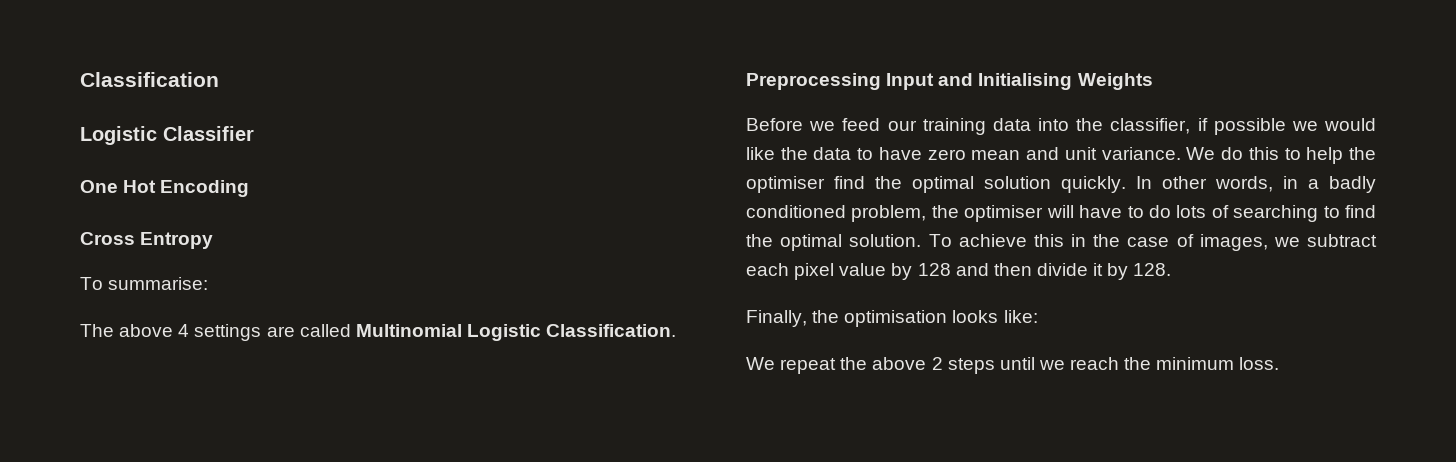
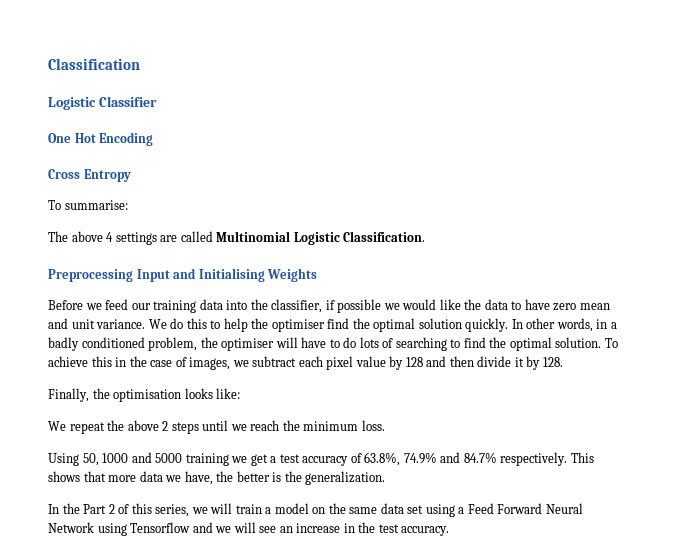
(1280, 363) none -> [48,452,594,466] [48,471,386,485] [48,503,583,517] [48,522,450,536] // Using 50, 1000 and 5000 training we get a test accuracy of 63.8%, 74.9% and 84.7% respectively. This shows that more data we have, the better is the generalization. // In the Part 2 of this series, we will train a model on the same data set using a Feed Forward Neural Network using Tensorflow and we will see an increase in the test accuracy.

